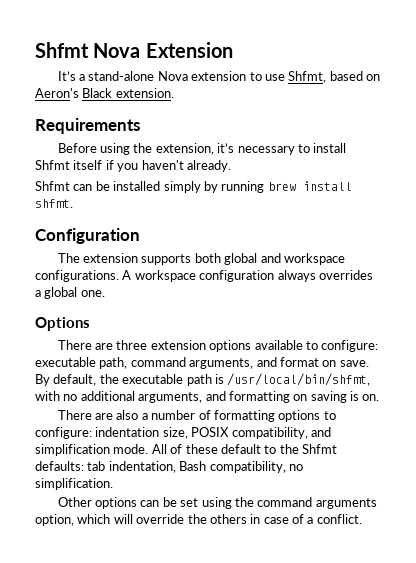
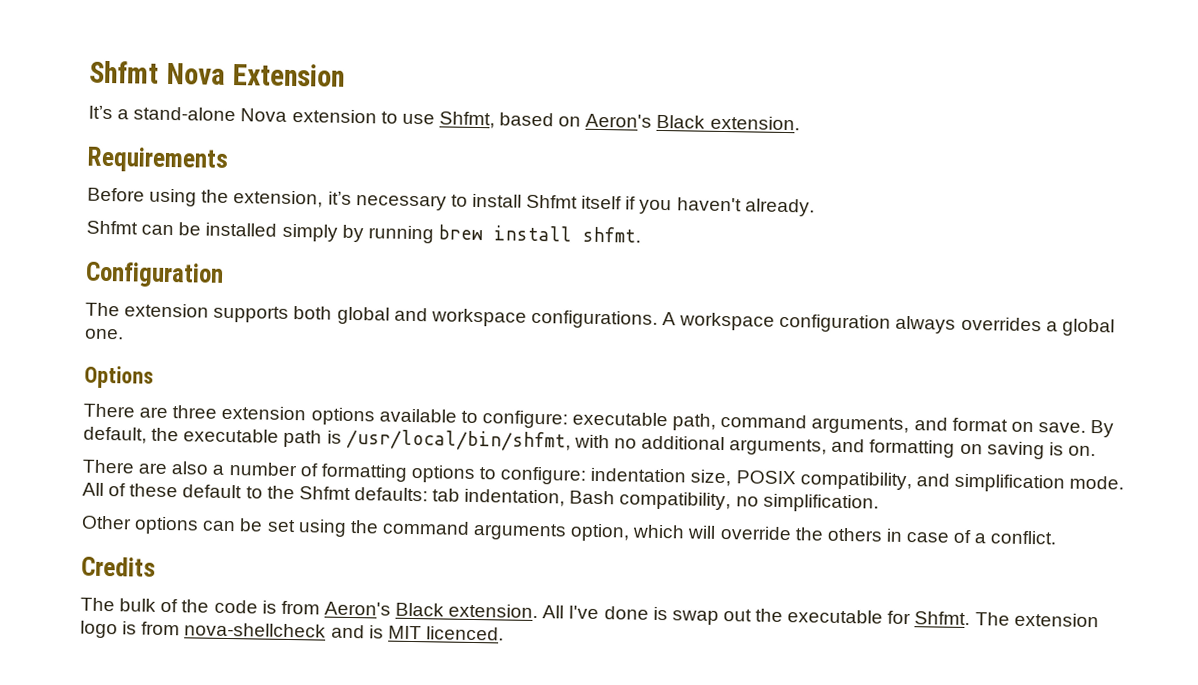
(362, 519) none -> [81,556,156,577] [80,597,1099,628] [80,620,504,641] // Credits // The bulk of the code is from Aeron's Black extension. All I've done is swap out the executable for Shfmt. The extension logo is from nova-shellcheck and is MIT licenced.

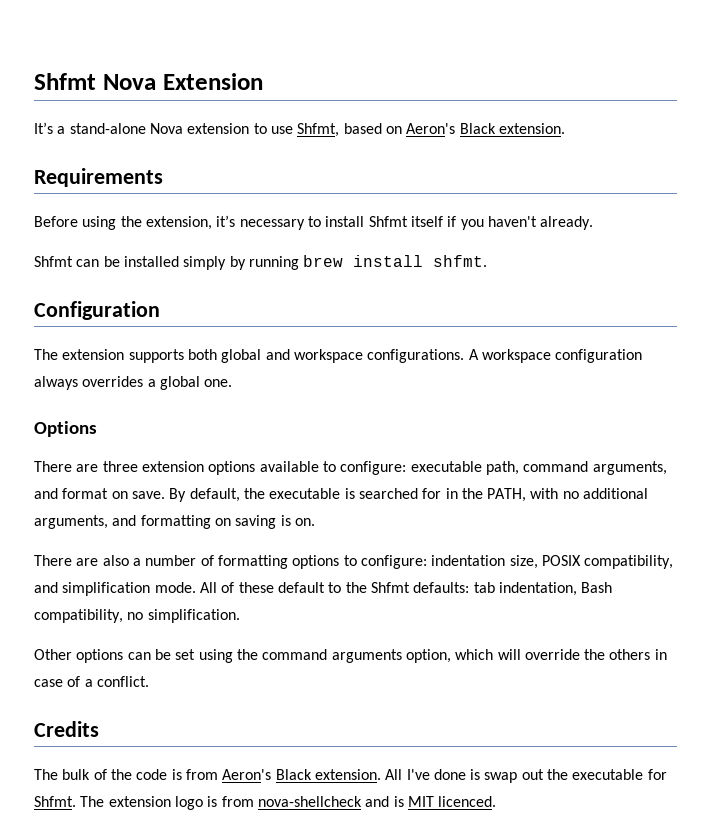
[283,428,571,452] path is /usr/local/bin/shfmt, -> [344,488,527,502] is searched for in the PATH,

